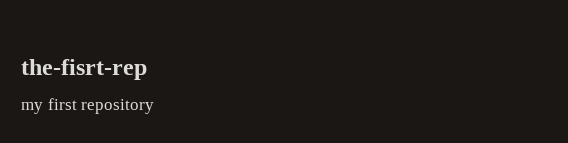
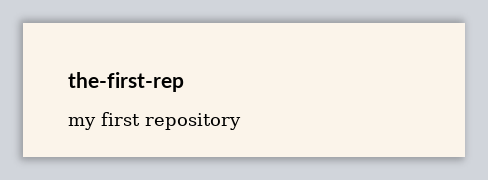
[21,59,147,80] the-fisrt-rep -> [68,72,184,92] the-first-rep

